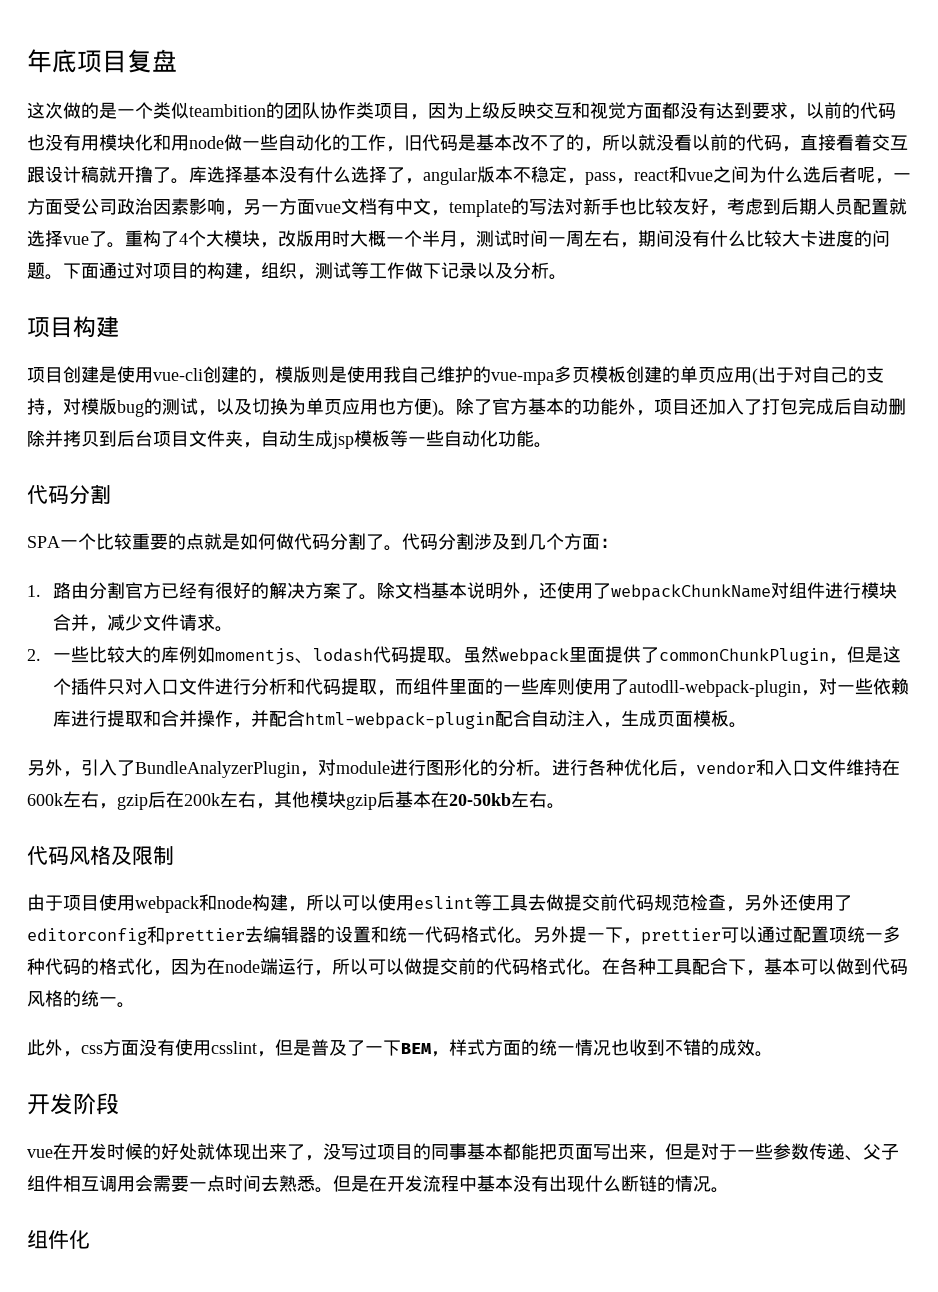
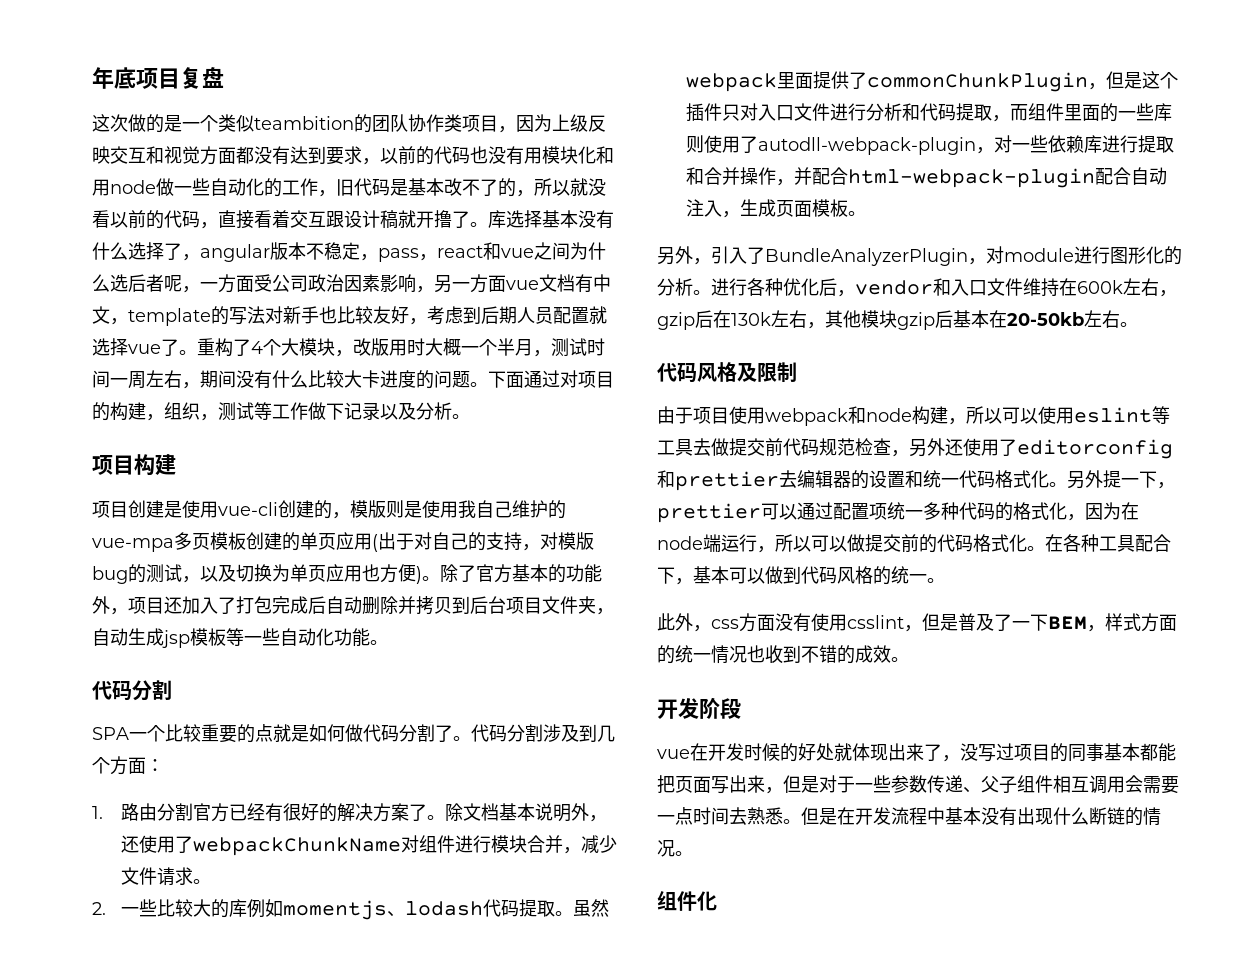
[184,793,220,806] 200k -> [731,312,771,326] 130k

